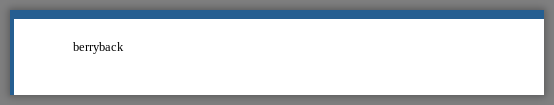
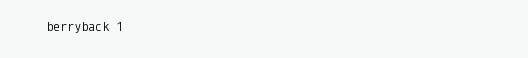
(124, 48) none -> [116,22,123,31] 1

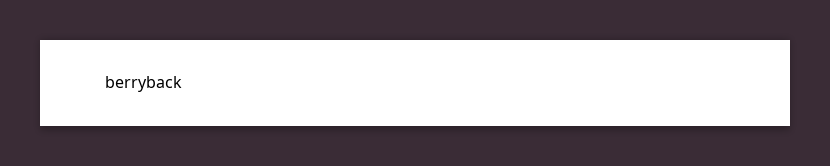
[116,22,123,31] 1 -> (182, 84) none

